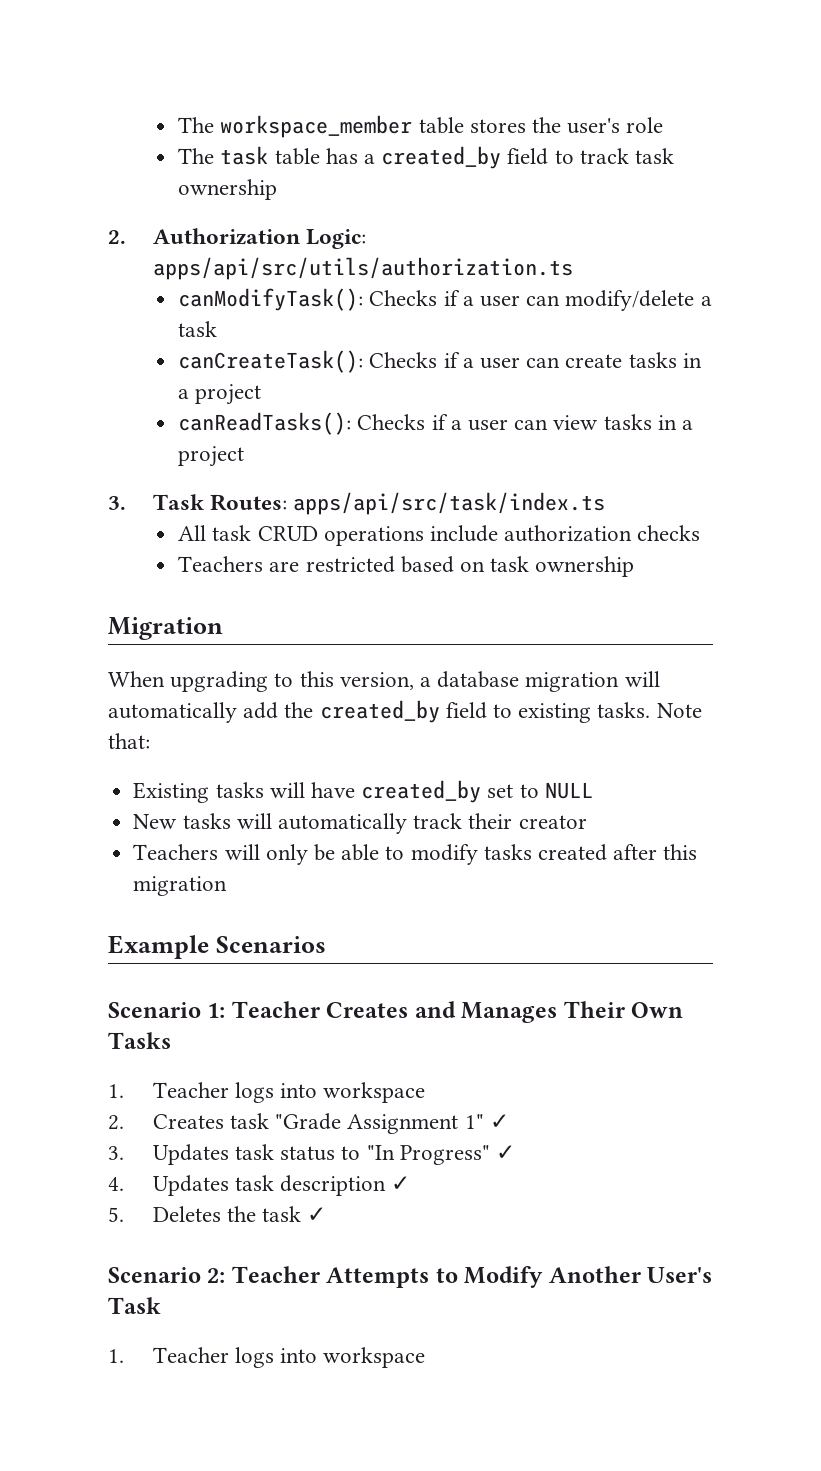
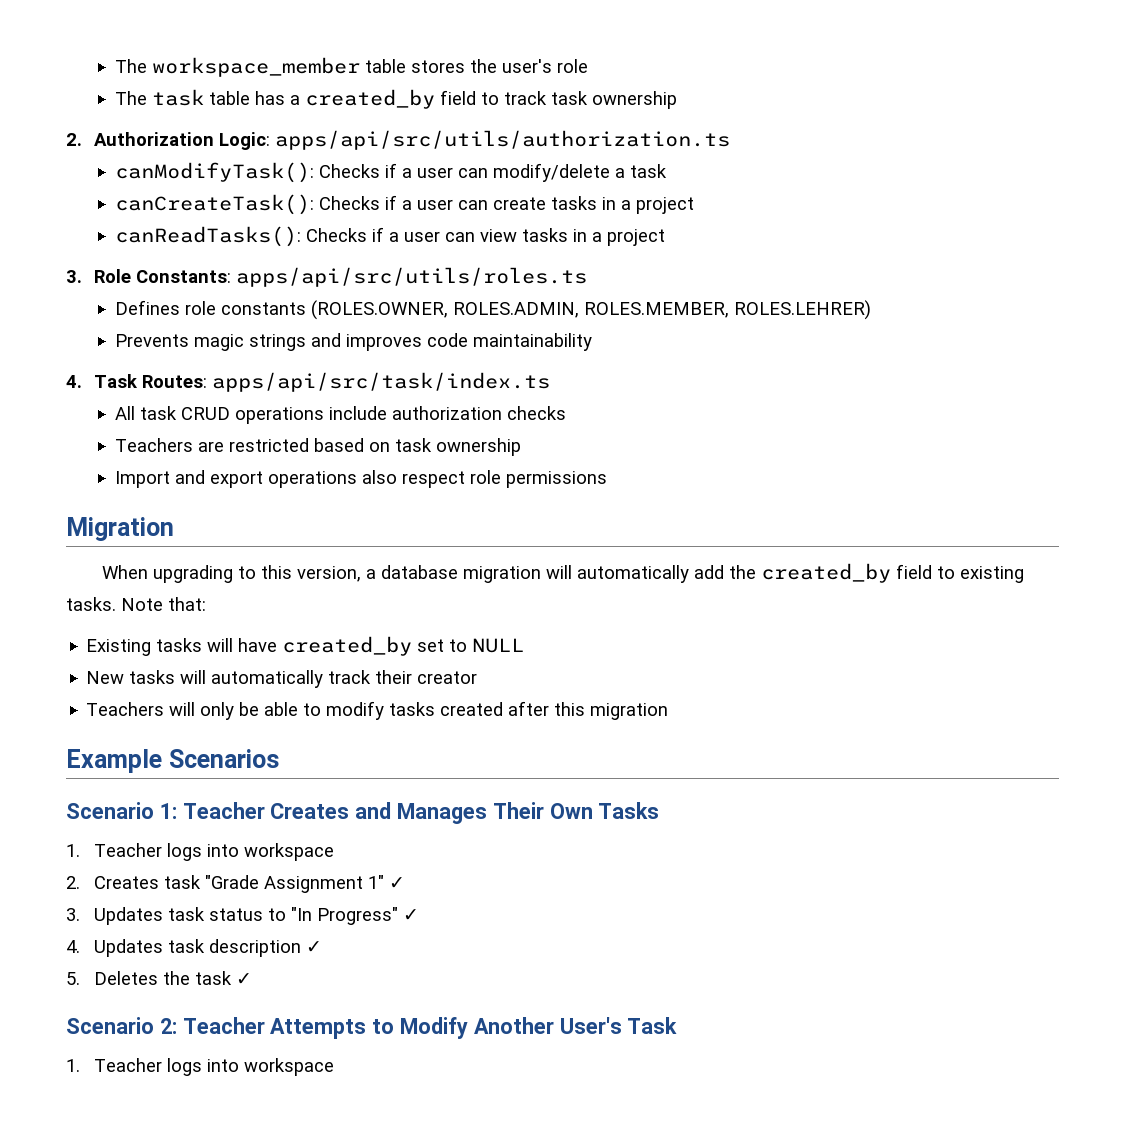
(126, 503) none -> [94,267,588,287] [114,300,871,320] [114,333,592,351] [66,375,82,388] Role Constants: apps/api/src/utils/roles.ts // Defines role constants (ROLES.OWNER, ROLES.ADMIN, ROLES.MEMBER, ROLES.LEHRER) // Prevents magic strings and improves code maintainability // 4.
(635, 566) none -> [114,470,607,488] // Import and export operations also respect role permissions

